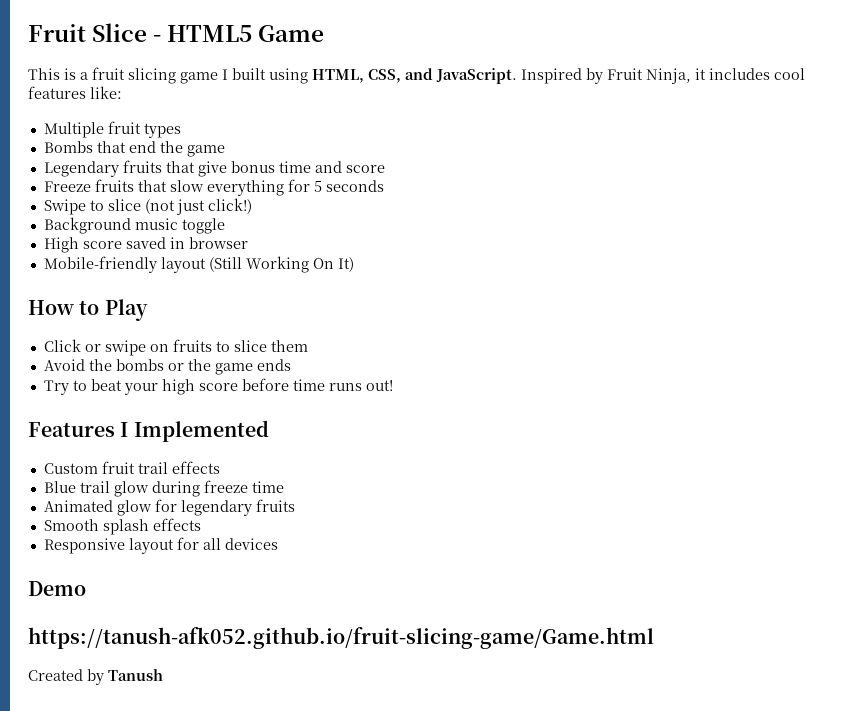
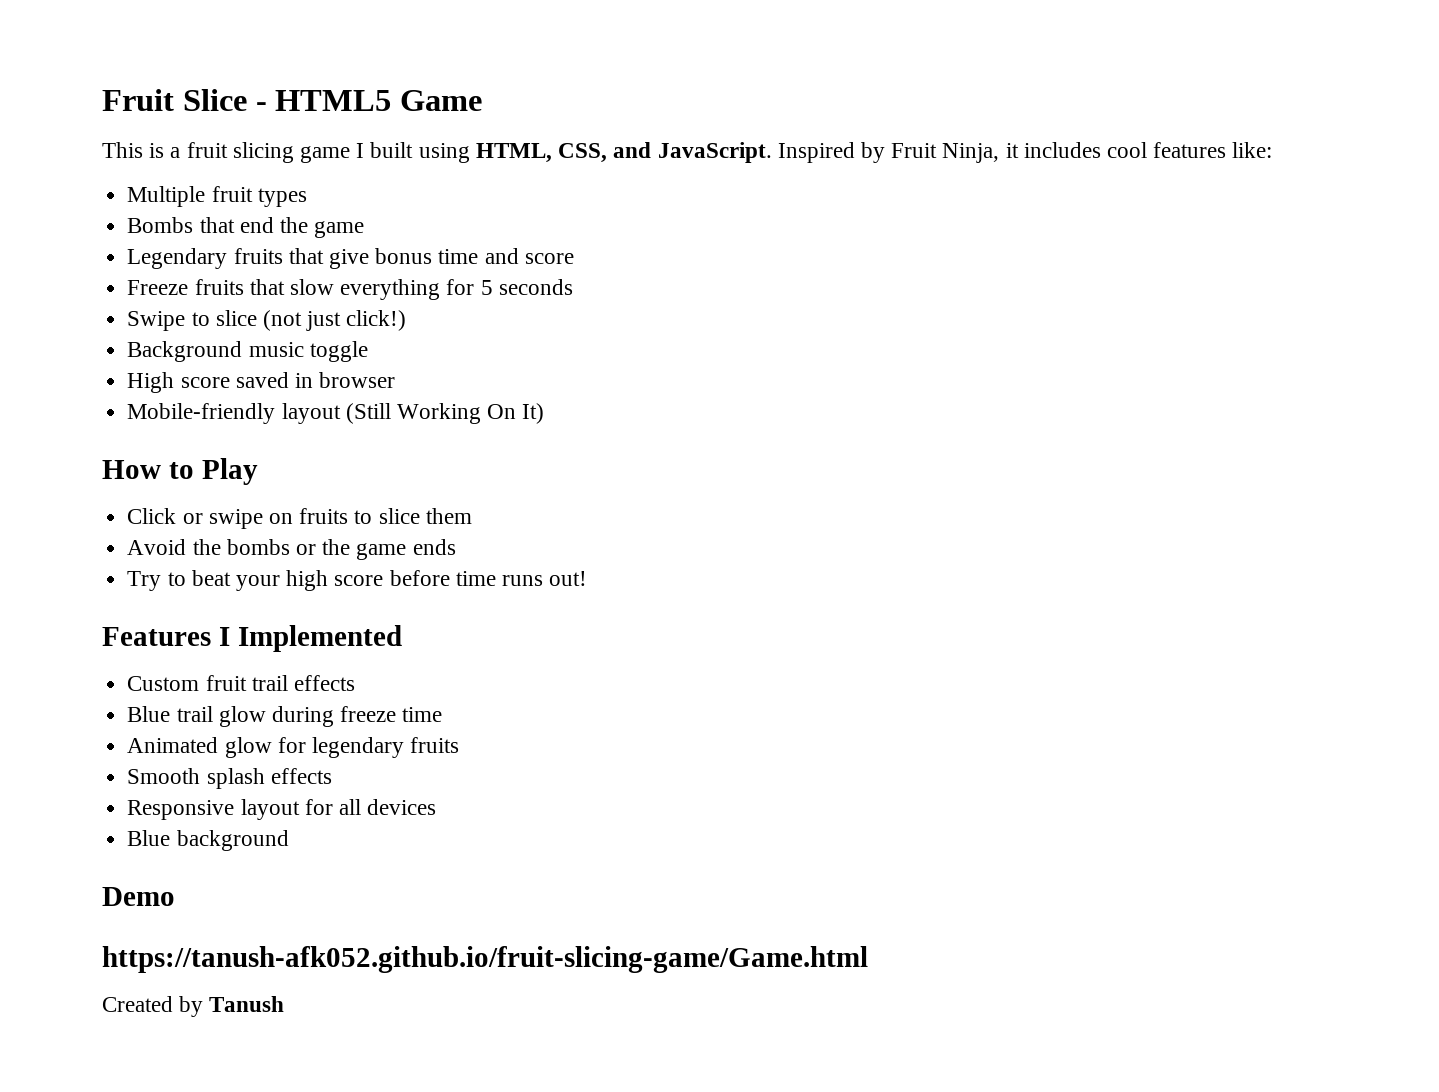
(278, 544) none -> [127,830,289,851] // Blue background

